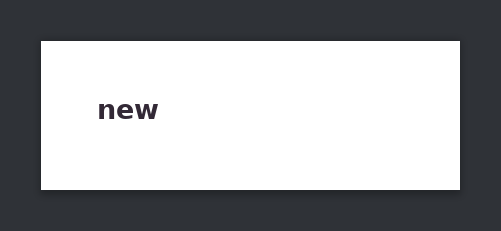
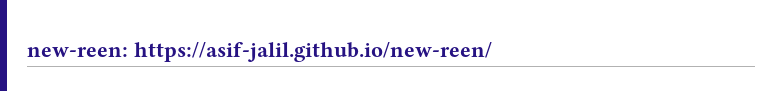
[97,104,159,119] new -> [27,42,492,62] new-reen: https://asif-jalil.github.io/new-reen/

